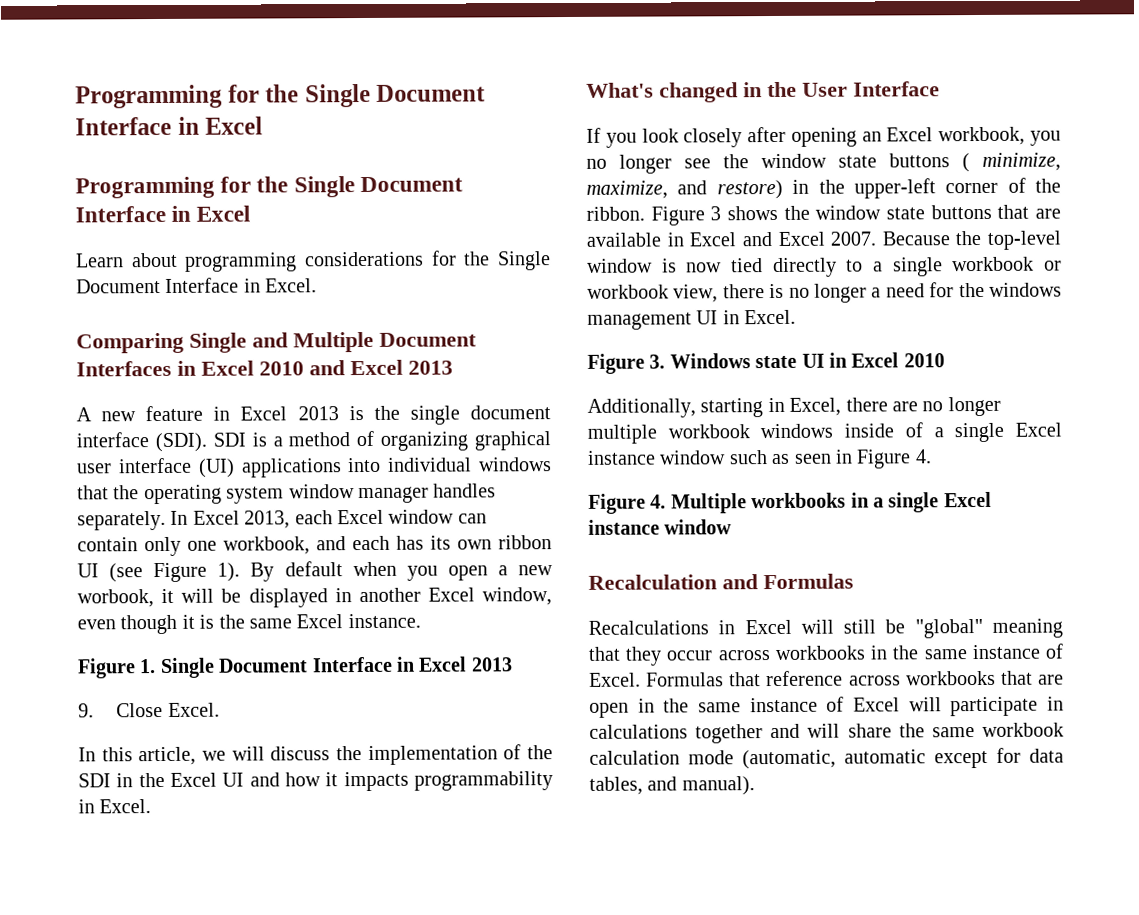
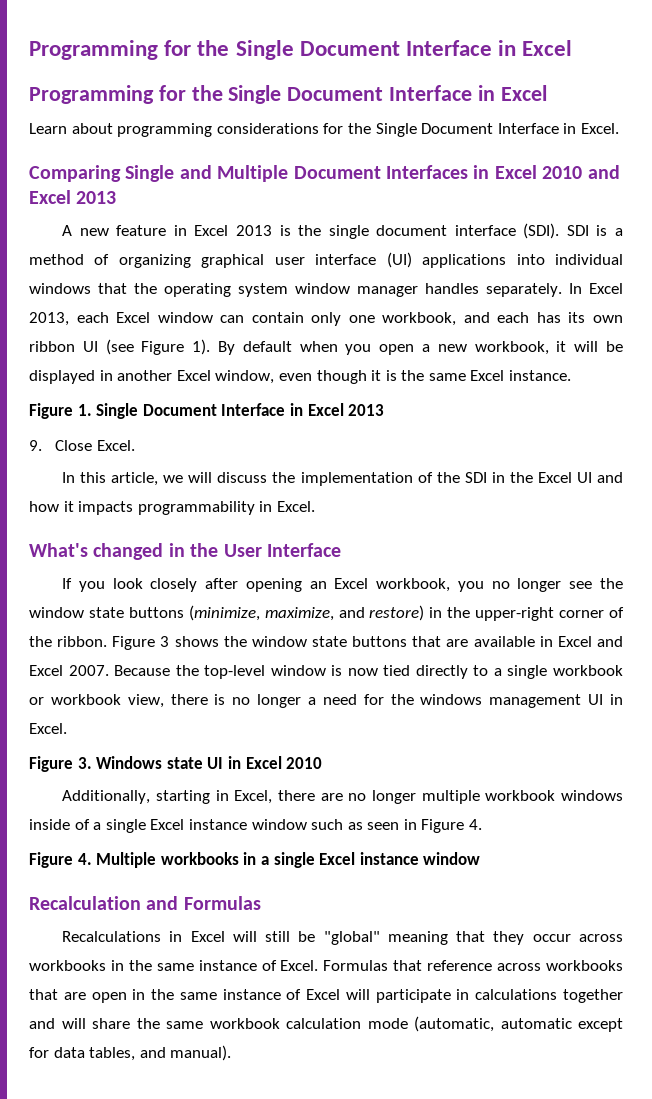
[77,589,154,608] worbook, -> [474,341,549,355] workbook,
[962,152,1061,173] ( minimize, -> [188,605,260,621] (minimize,
[853,178,936,199] upper-left -> [475,607,555,621] upper-right

